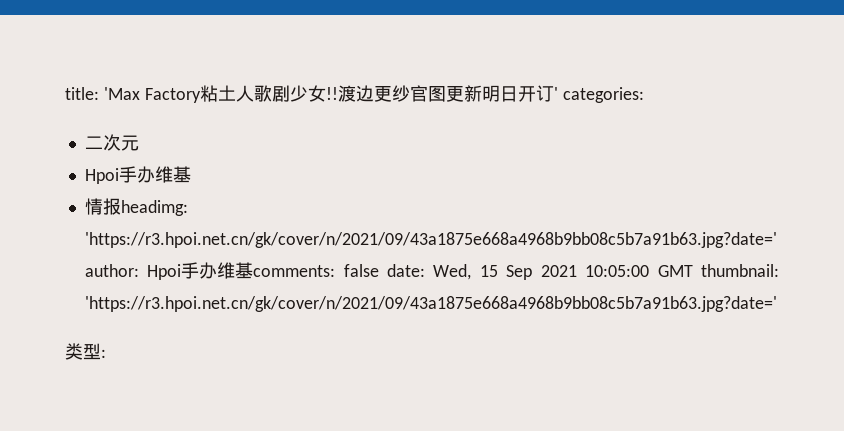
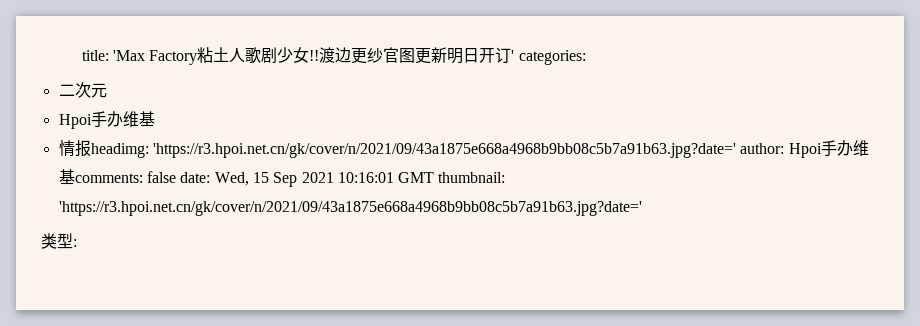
[585,265,650,277] 10:05:00 -> [337,172,394,183] 10:16:01

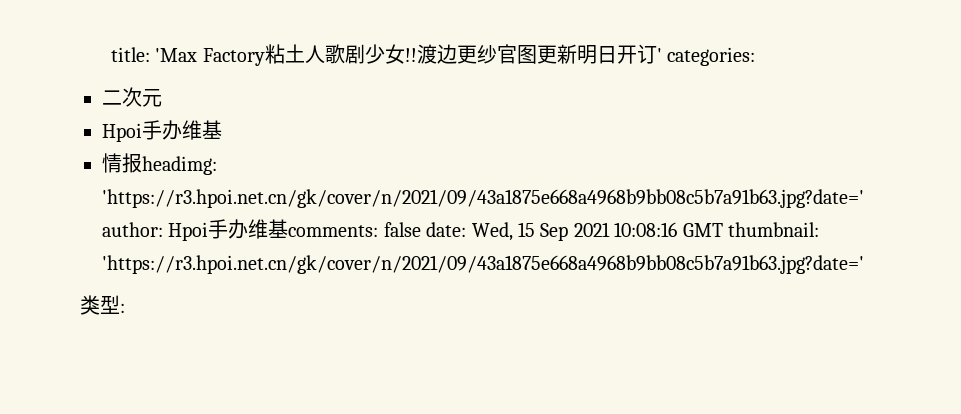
[337,172,394,183] 10:16:01 -> [614,222,678,237] 10:08:16

